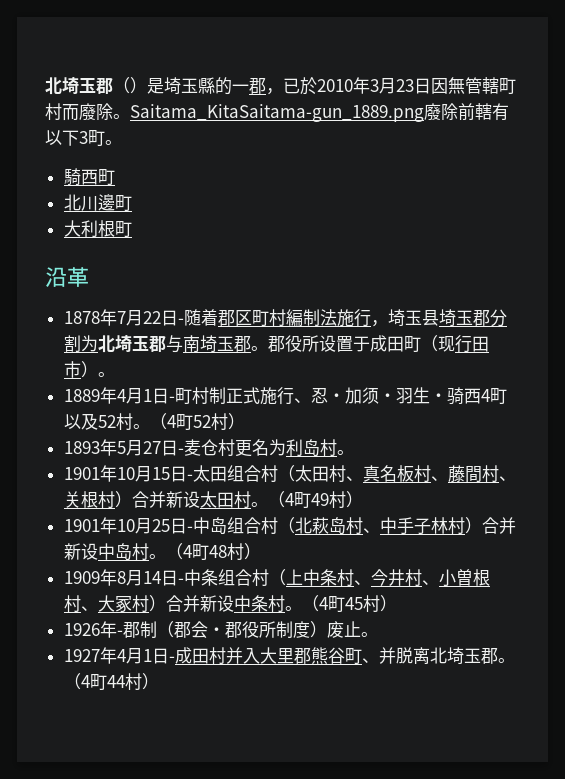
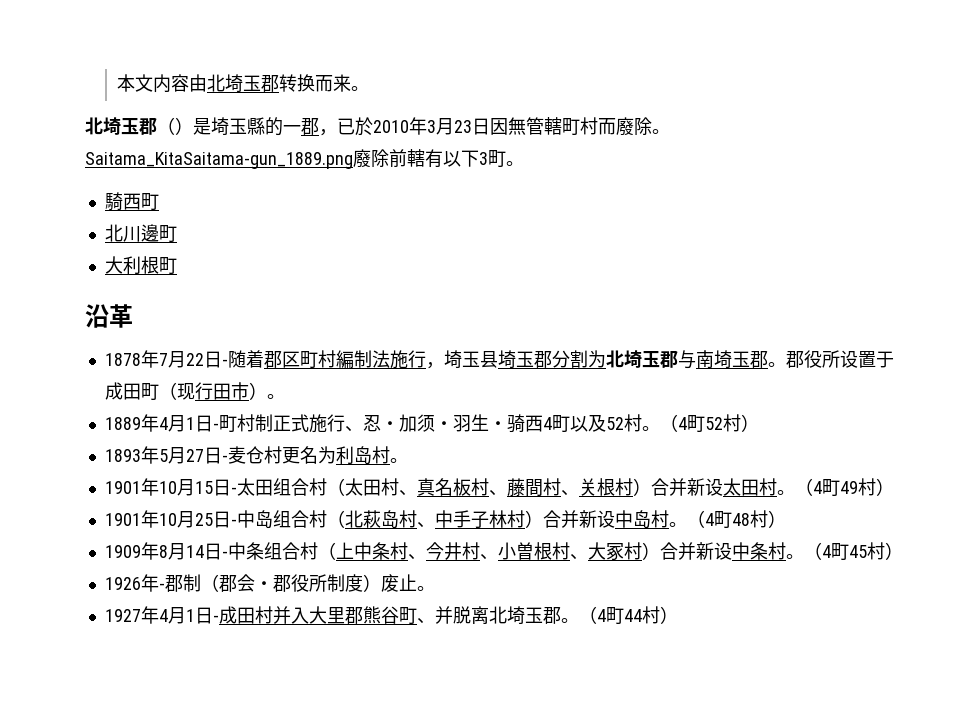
(45, 86) none -> [117,74,370,93] 本文内容由北埼玉郡转换而来。 //

